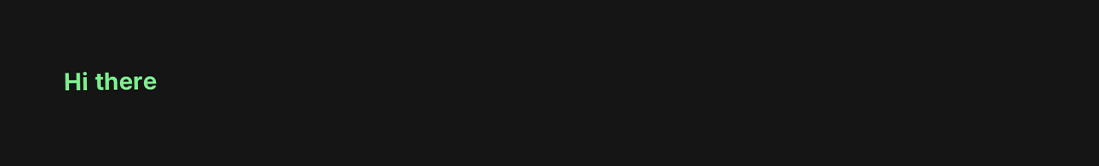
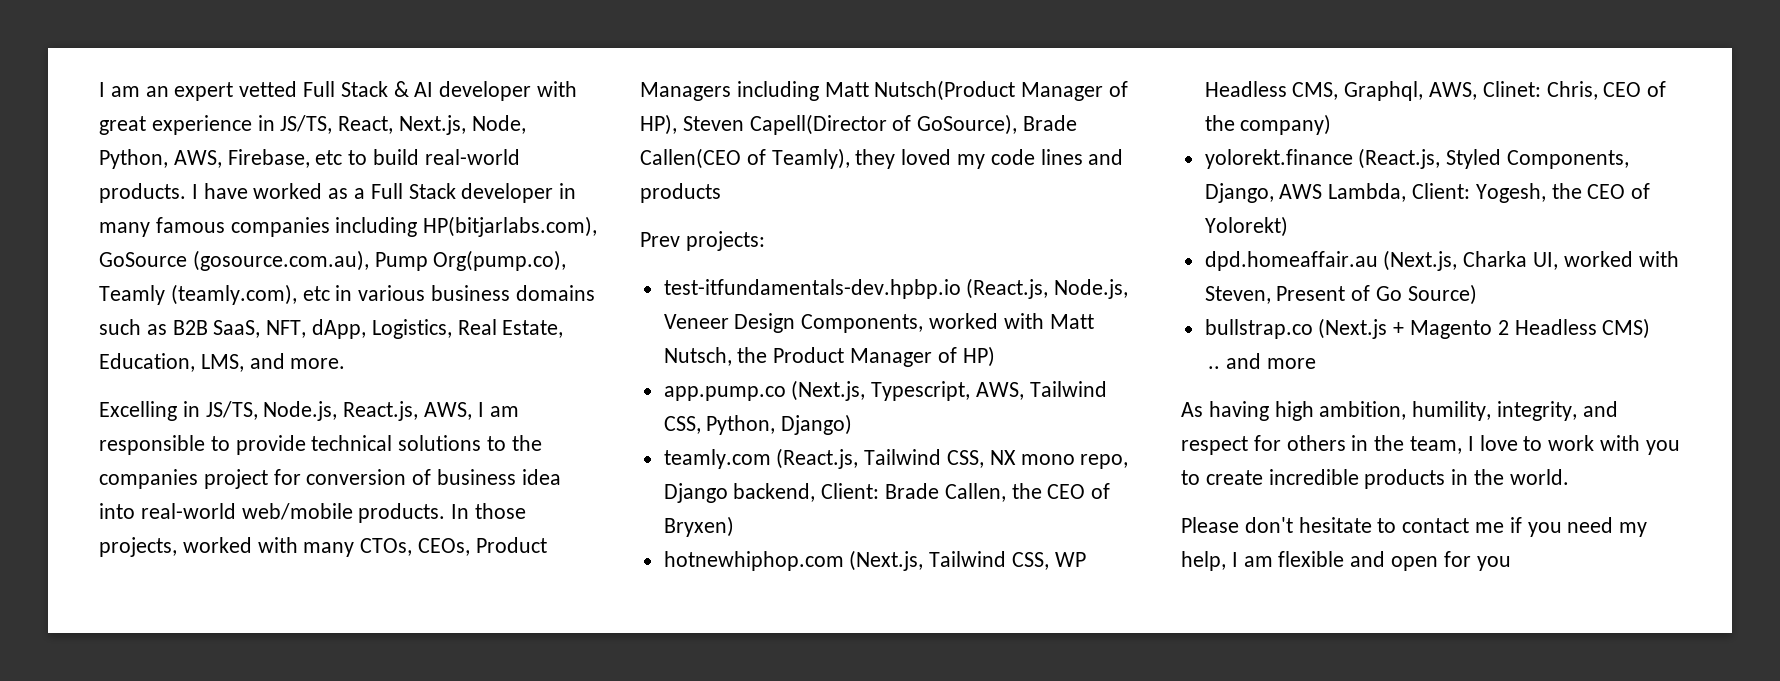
[63,71,158,92] Hi there -> [99,81,578,101] [99,115,526,135] [99,149,520,169] [99,183,577,203] [99,216,598,237] [99,250,567,271] [99,284,595,305] [99,319,564,339] [99,353,346,372] [99,401,519,421] [99,435,542,455] [99,469,561,489] [99,503,527,523] [99,537,547,557] [640,80,1129,101] [640,114,1078,135] [640,148,1124,169] [640,183,721,203] [640,231,765,251] [663,278,1129,299] [663,313,1094,333] [663,346,995,367] [663,380,1107,401] [663,414,853,435] [663,448,1129,469] [663,483,1111,503] [663,516,734,537] [663,550,1086,571] [1204,81,1667,101] [1204,114,1332,135] [1204,148,1630,169] [1204,183,1651,203] [1204,216,1288,237] [1204,250,1679,271] [1204,284,1477,305] [1204,318,1651,339] [1208,353,1316,369] [1181,401,1618,421] [1181,435,1680,455] [1181,469,1569,489] [1181,517,1648,537] [1181,551,1511,571] I am an expert vetted Full Stack & AI developer with great experience in JS/TS, React, Next.js, Node, Python, AWS, Firebase, etc to build real-world products. I have worked as a Full Stack developer in many famous companies including HP(bitjarlabs.com), GoSource (gosource.com.au), Pump Org(pump.co), Teamly (teamly.com), etc in various business domains such as B2B SaaS, NFT, dApp, Logistics, Real Estate, Education, LMS, and more. // Excelling in JS/TS, Node.js, React.js, AWS, I am responsible to provide technical solutions to the companies project for conversion of business idea into real-world web/mobile products. In those projects, worked with many CTOs, CEOs, Product Managers including Matt Nutsch(Product Manager of HP), Steven Capell(Director of GoSource), Brade Callen(CEO of Teamly), they loved my code lines and products // Prev projects: // test-itfundamentals-dev.hpbp.io (React.js, Node.js, Veneer Design Components, worked with Matt Nutsch, the Product Manager of HP) // app.pump.co (Next.js, Typescript, AWS, Tailwind CSS, Python, Django) // teamly.com (React.js, Tailwind CSS, NX mono repo, Django backend, Client: Brade Callen, the CEO of Bryxen) // hotnewhiphop.com (Next.js, Tailwind CSS, WP Headless CMS, Graphql, AWS, Clinet: Chris, CEO of the company) // yolorekt.finance (React.js, Styled Components, Django, AWS Lambda, Client: Yogesh, the CEO of Yolorekt) // dpd.homeaffair.au (Next.js, Charka UI, worked with Steven, Present of Go Source) // bullstrap.co (Next.js + Magento 2 Headless CMS) // .. and more // As having high ambition, humility, integrity, and respect for others in the team, I love to work with you to create incredible products in the world. // Please don't hesitate to contact me if you need my help, I am flexible and open for you

